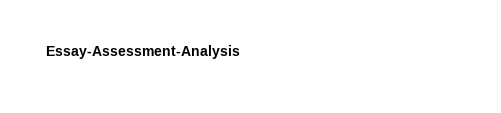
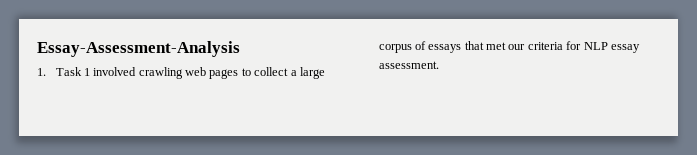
(240, 52) none -> [37,67,325,79] [378,41,640,53] [378,61,439,69] // 1. Task 1 involved crawling web pages to collect a large corpus of essays that met our criteria for NLP essay assessment.

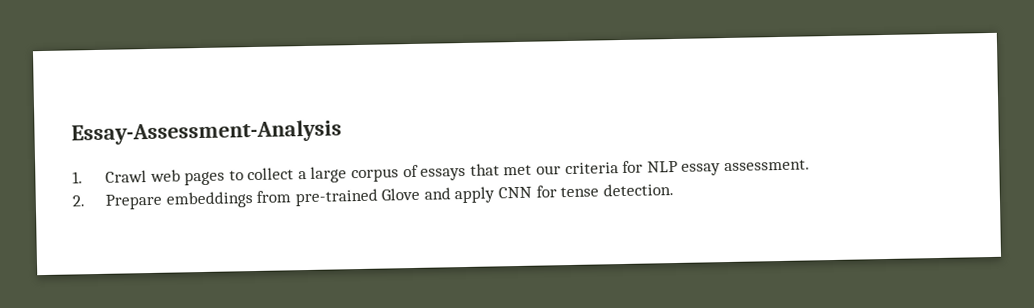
[55,67,183,79] Task 1 involved crawling -> [104,170,147,183] Crawl
(439, 65) none -> [72,183,674,210] // 2. Prepare embeddings from pre-trained Glove and apply CNN for tense detection.

